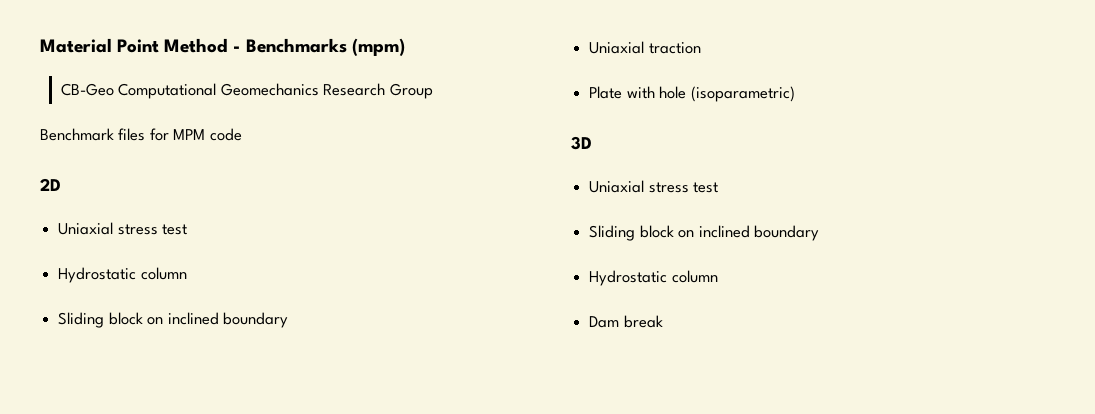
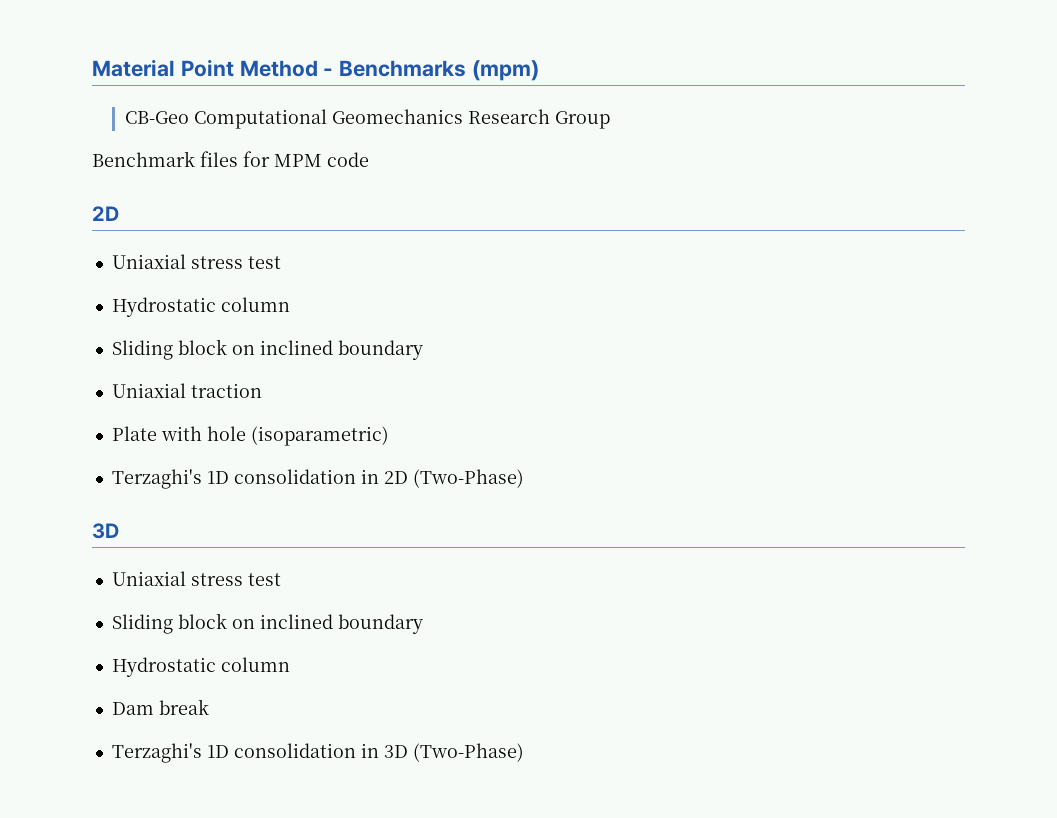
(795, 94) none -> [111,469,524,489] // Terzaghi's 1D consolidation in 2D (Two-Phase)
(663, 321) none -> [111,743,524,763] // Terzaghi's 1D consolidation in 3D (Two-Phase)

